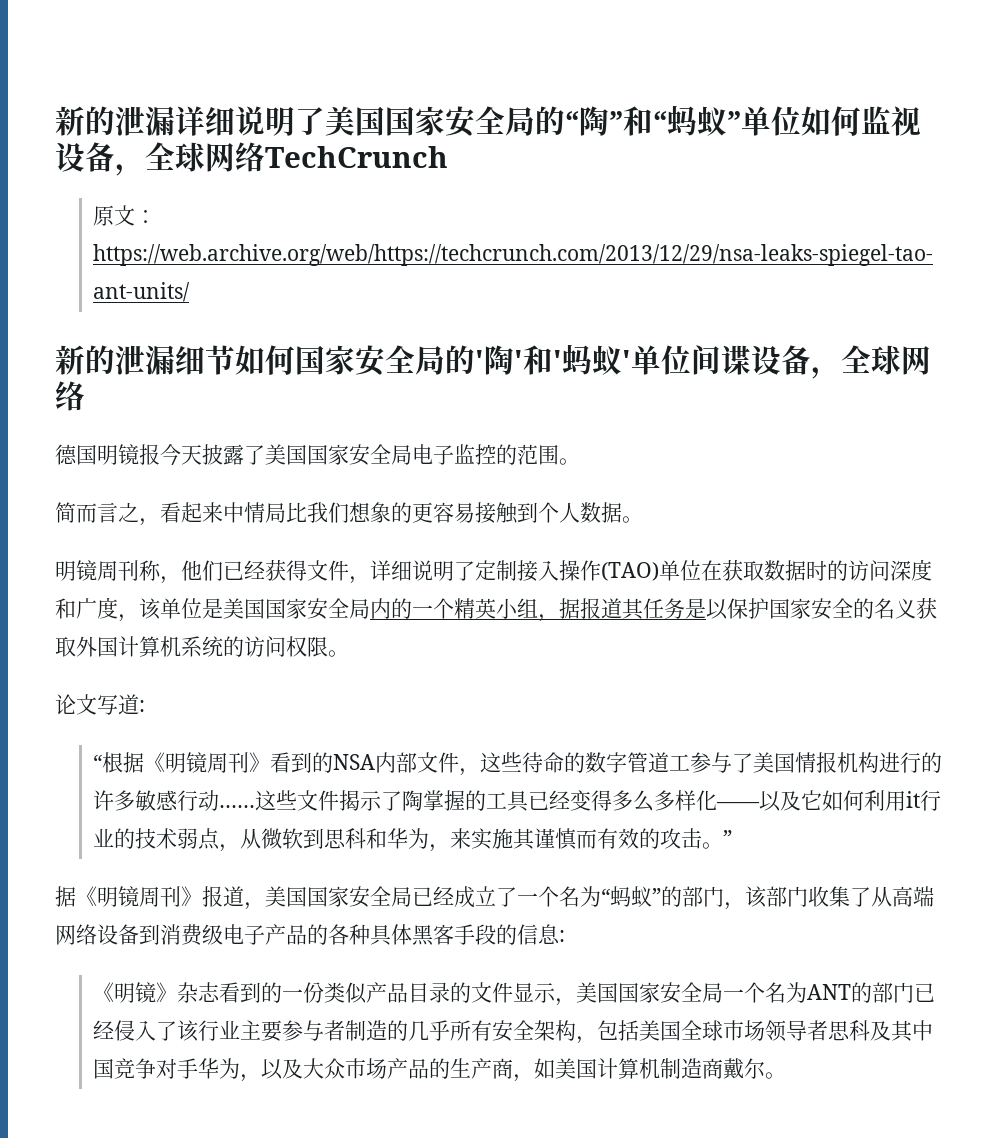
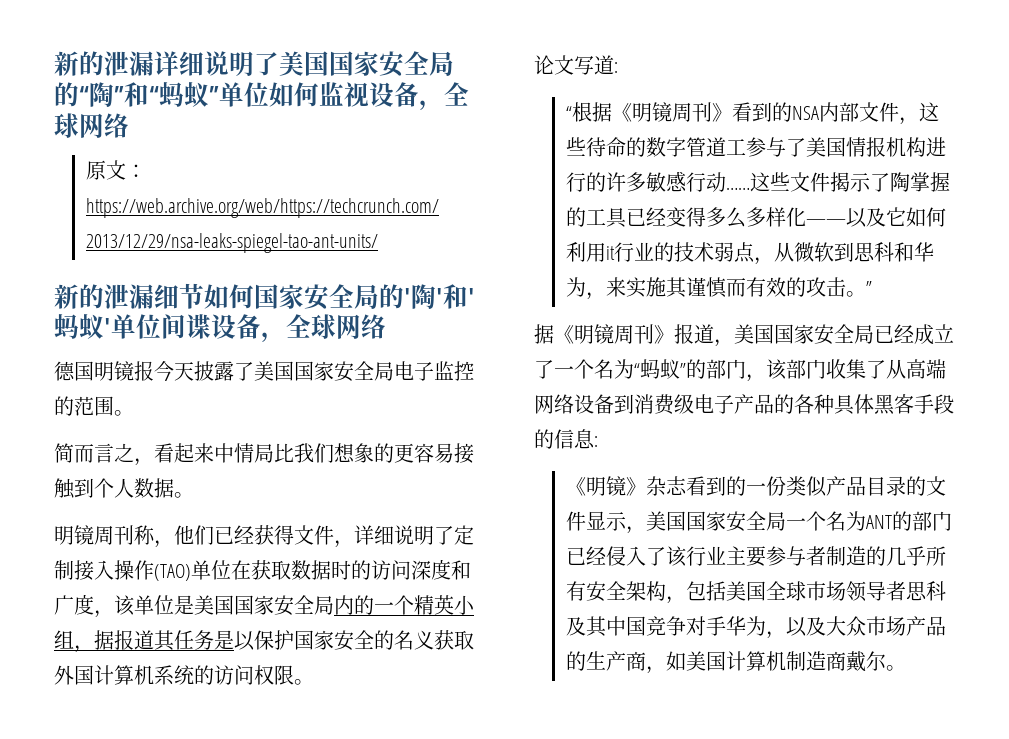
[265,146,448,168] TechCrunch -> (129, 125) none

